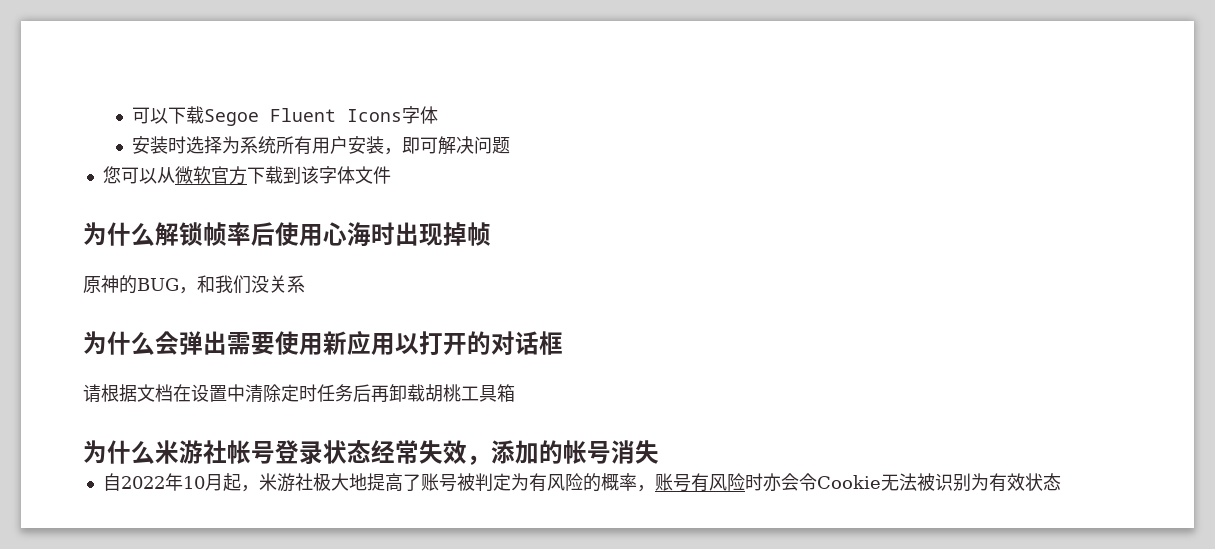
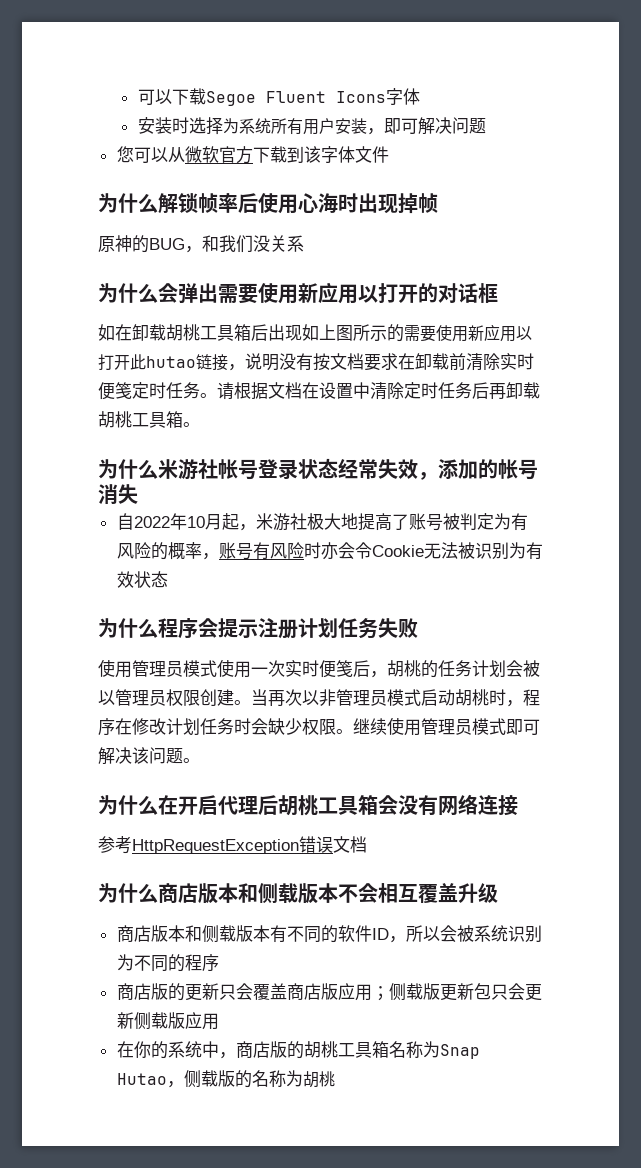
(563, 343) none -> [98,324,532,342] [98,353,534,371] [98,382,217,400] 如在卸载胡桃工具箱后出现如上图所示的需要使用新应用以打开此hutao链接，说明没有按文档要求在卸载前清除实时便笺定时任务。
(515, 393) none -> [183,422,200,427] 。
(1061, 482) none -> [98,618,418,639] [98,659,540,678] [98,689,540,707] [98,717,540,736] [98,747,200,765] [98,794,518,816] [98,836,367,854] [98,883,498,904] [116,925,542,943] [116,954,219,972] [116,983,542,1001] [116,1012,219,1030] [116,1041,480,1059] [116,1070,335,1088] // 为什么程序会提示注册计划任务失败 // 使用管理员模式使用一次实时便笺后，胡桃的任务计划会被以管理员权限创建。当再次以非管理员模式启动胡桃时，程序在修改计划任务时会缺少权限。继续使用管理员模式即可解决该问题。 // 为什么在开启代理后胡桃工具箱会没有网络连接 // 参考HttpRequestException错误文档 // 为什么商店版本和侧载版本不会相互覆盖升级 // 商店版本和侧载版本有不同的软件ID，所以会被系统识别为不同的程序 // 商店版的更新只会覆盖商店版应用；侧载版更新包只会更新侧载版应用 // 在你的系统中，商店版的胡桃工具箱名称为Snap Hutao，侧载版的名称为胡桃

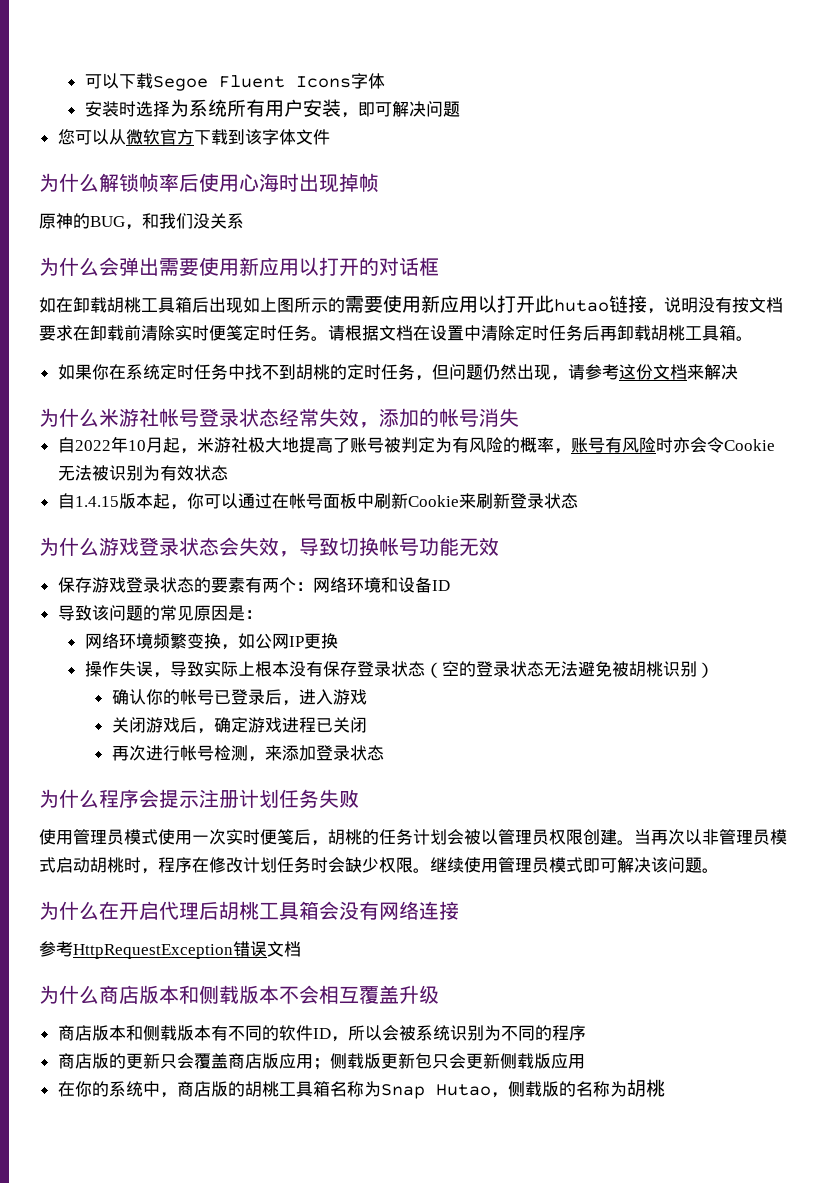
(200, 424) none -> [57,364,738,381] // 如果你在系统定时任务中找不到胡桃的定时任务，但问题仍然出现，请参考这份文档来解决
(168, 579) none -> [57,493,578,510] [39,537,499,557] [57,577,450,593] [57,605,262,621] [84,633,338,650] [84,661,714,678] [111,689,367,706] [111,717,367,734] [111,745,384,762] // 自1.4.15版本起，你可以通过在帐号面板中刷新Cookie来刷新登录状态 // 为什么游戏登录状态会失效，导致切换帐号功能无效 // 保存游戏登录状态的要素有两个：网络环境和设备ID // 导致该问题的常见原因是： // 网络环境频繁变换，如公网IP更换 // 操作失误，导致实际上根本没有保存登录状态（空的登录状态无法避免被胡桃识别） // 确认你的帐号已登录后，进入游戏 // 关闭游戏后，确定游戏进程已关闭 // 再次进行帐号检测，来添加登录状态

